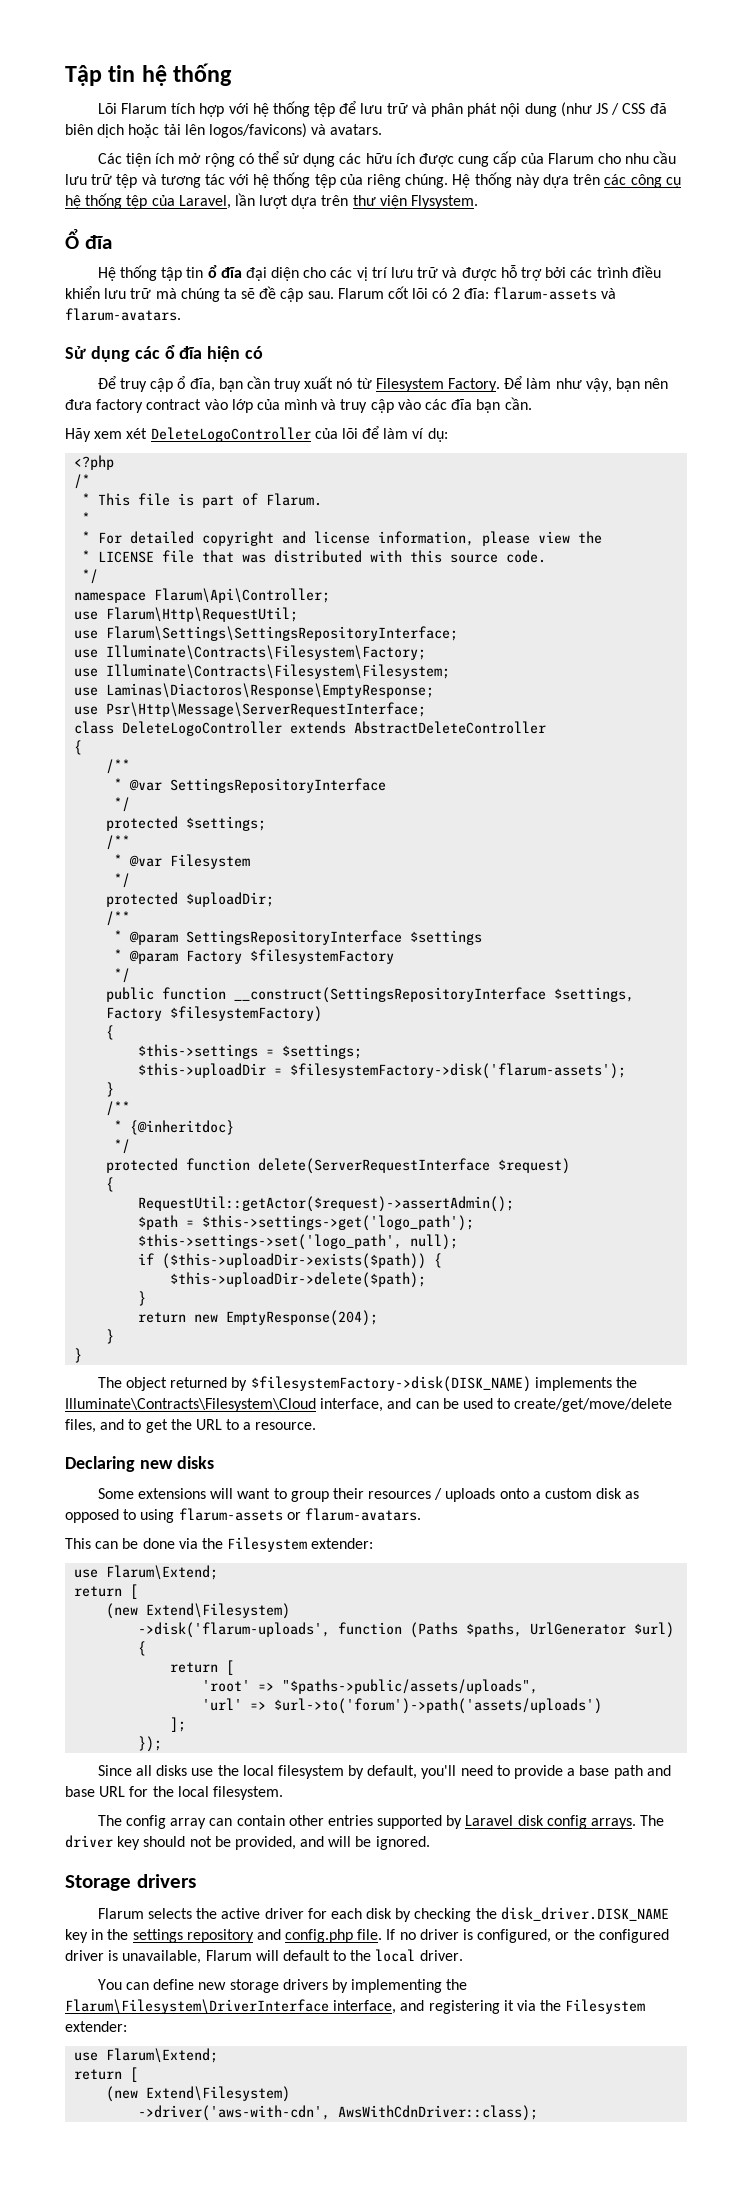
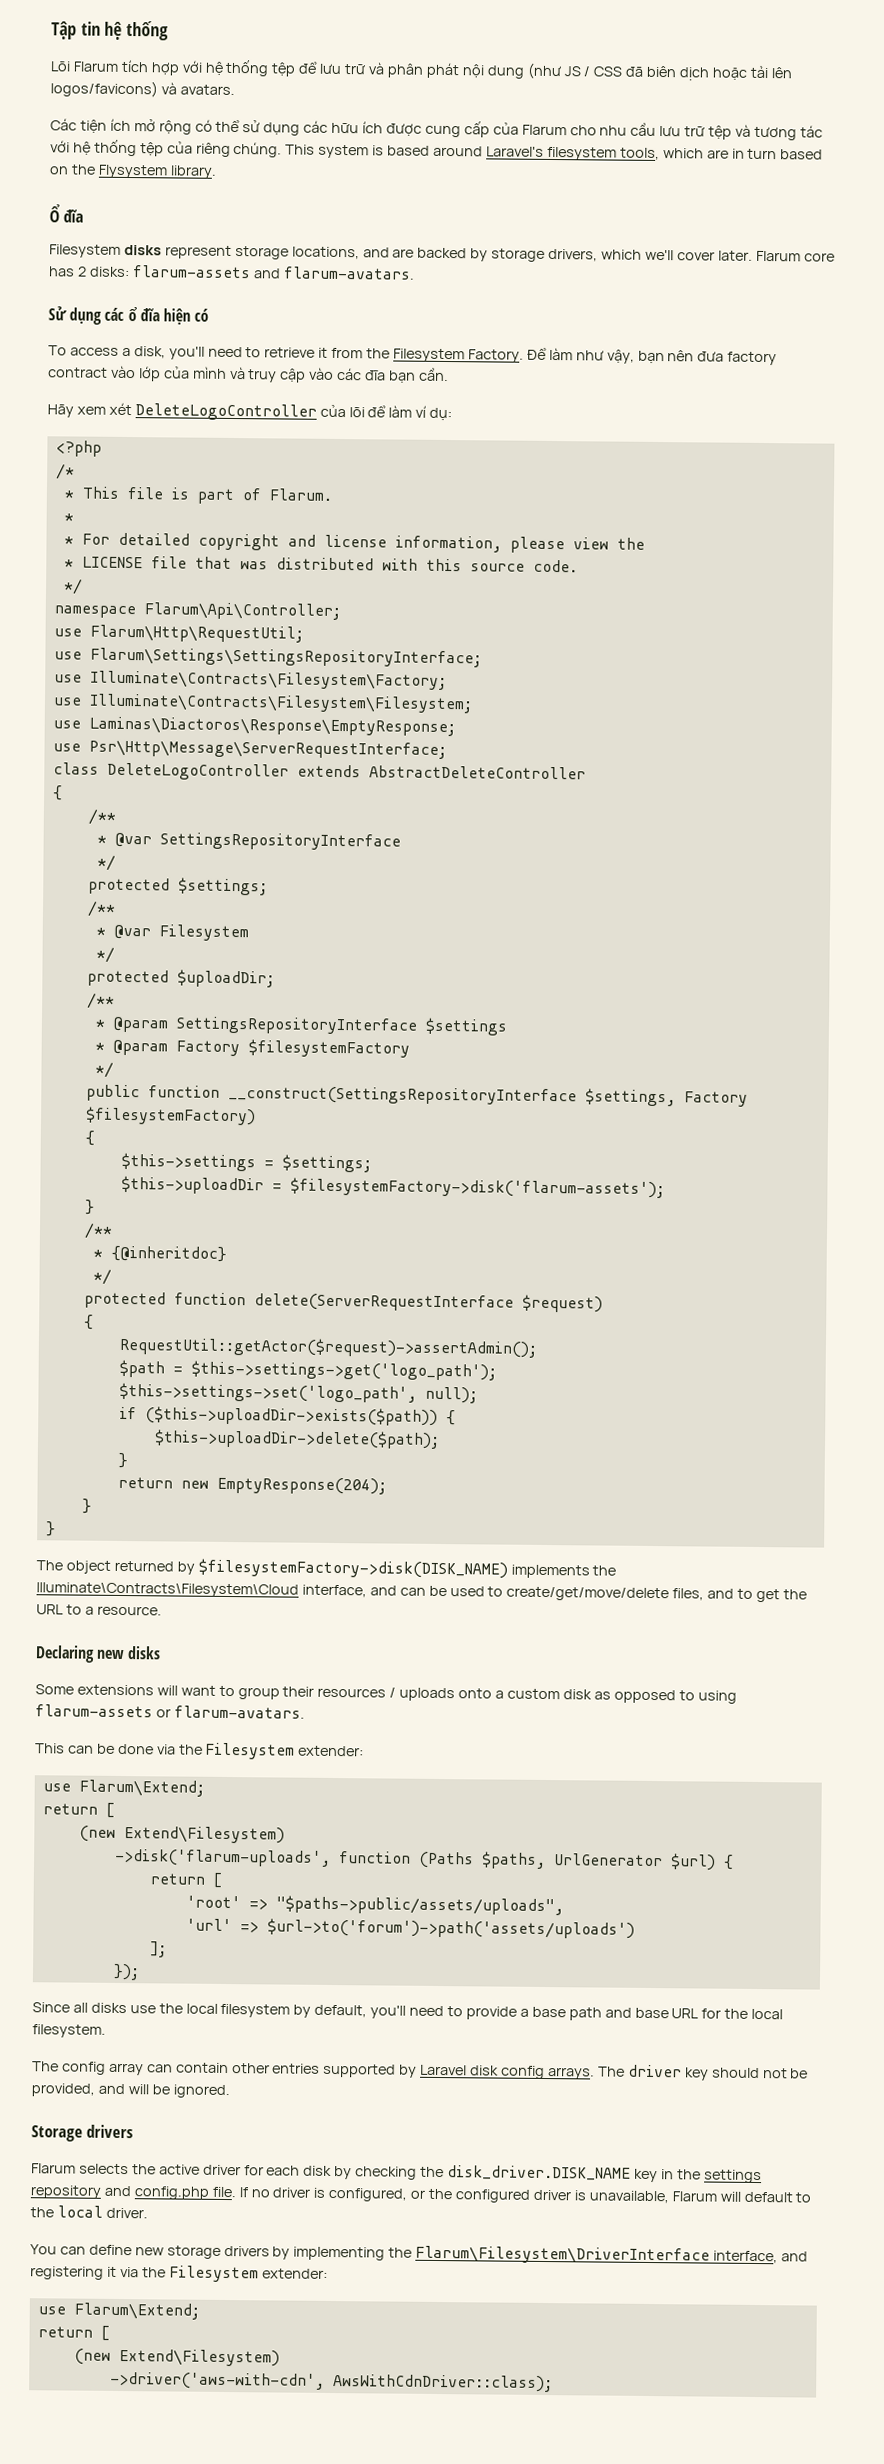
[452,172,681,188] [65,193,479,209] [65,229,112,249] [97,265,661,281] [65,286,617,302] Hệ thống này dựa trên các công cụ hệ thống tệp của Laravel, lần lượt dựa trên thư viện Flysystem. // Ổ đĩa // Hệ thống tập tin ổ đĩa đại diện cho các vị trí lưu trữ và được hỗ trợ bởi các trình điều khiển lưu trữ mà chúng ta sẽ đề cập sau. Flarum cốt lõi có 2 đĩa: flarum-assets và -> [285,144,824,161] [49,164,217,179] [49,204,85,223] [49,244,835,262] [48,265,281,279] This system is based around Laravel's filesystem tools, which are in turn based on the Flysystem library. // Ổ đĩa // Filesystem disks represent storage locations, and are backed by storage drivers, which we'll cover later. Flarum core has 2 disks: flarum-assets and
[97,376,372,392] Để truy cập ổ đĩa, bạn cần truy xuất nó từ -> [48,345,391,360] To access a disk, you'll need to retrieve it from the

